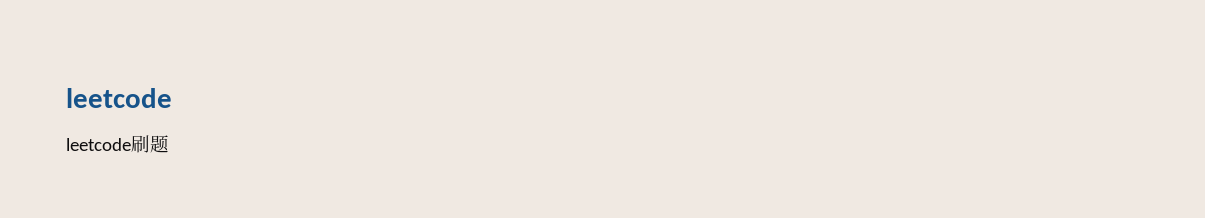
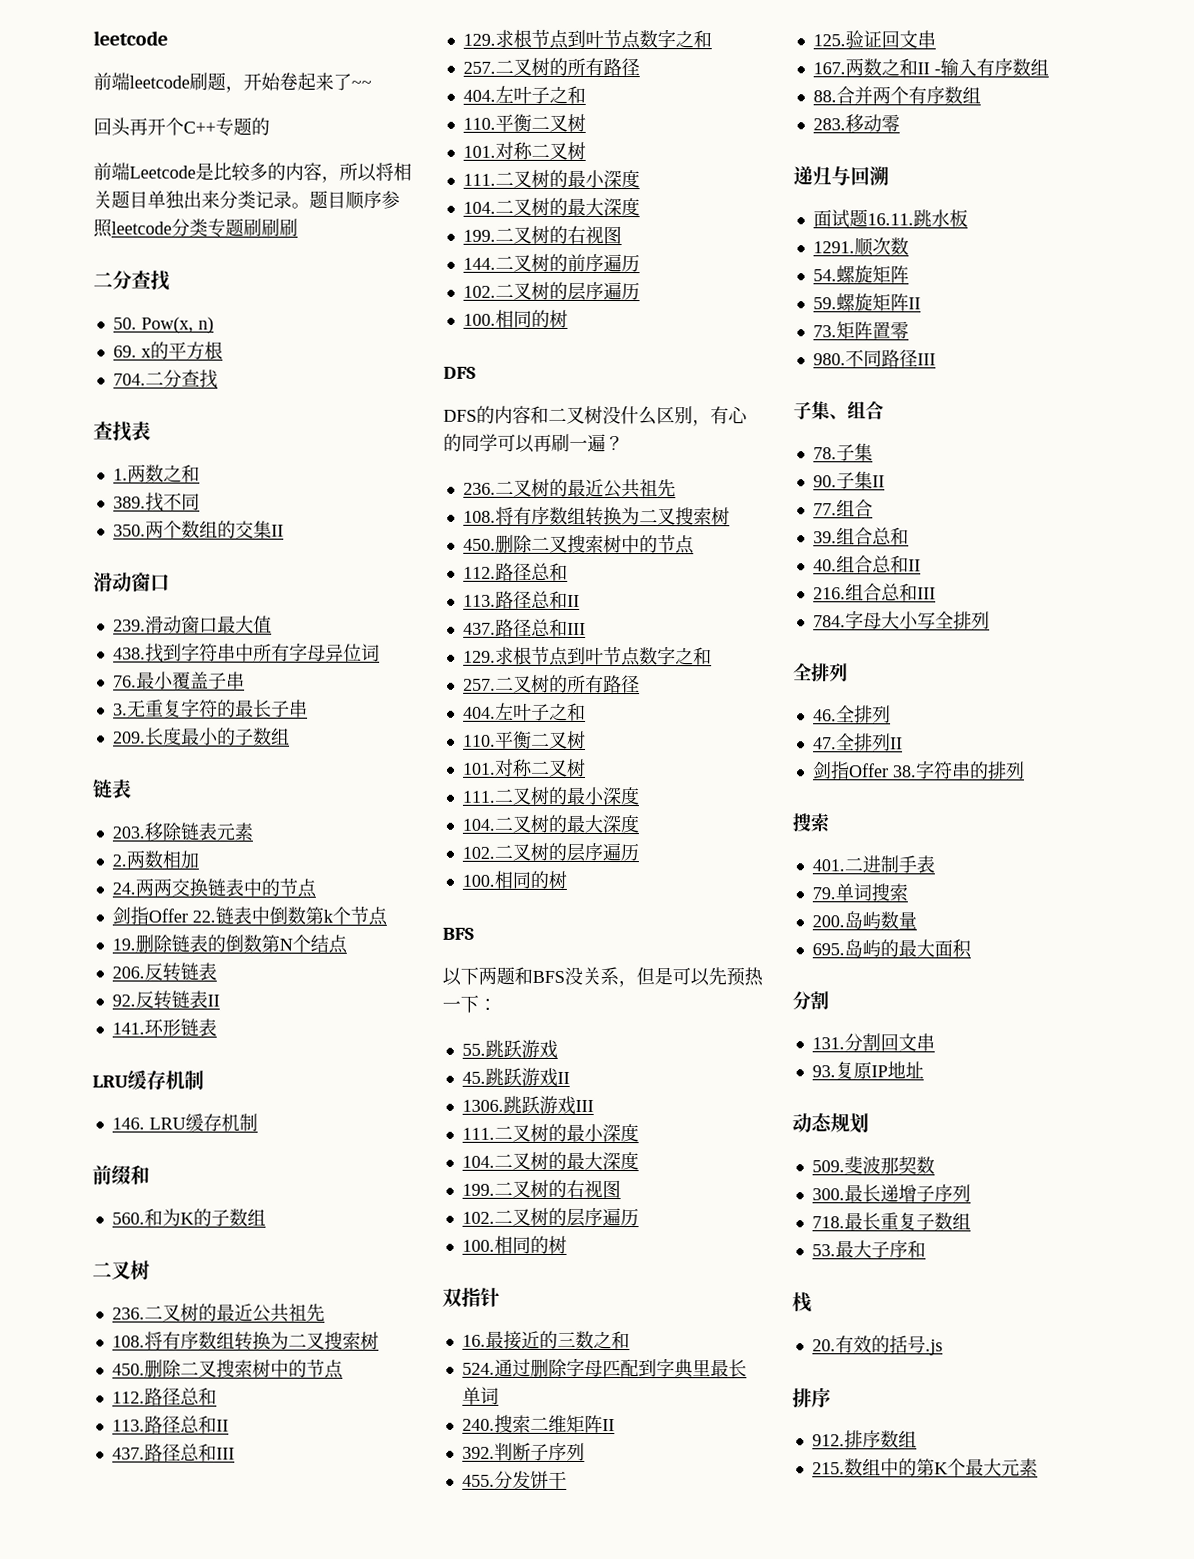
(172, 98) none -> [93,72,130,91] 前端
(169, 144) none -> [225,72,372,93] [93,117,270,137] [93,162,412,183] [93,190,400,210] [93,218,298,238] [93,270,170,291] [112,316,214,334] [112,341,223,360] [112,369,218,389] [93,421,151,442] [112,464,200,483] [112,492,200,512] [112,520,284,539] [93,572,170,593] [112,615,272,634] [112,642,380,663] [112,671,245,690] [112,698,308,718] [112,727,290,746] [92,779,131,799] [111,822,253,841] [111,850,199,869] [111,878,317,898] [111,906,388,926] [111,934,348,954] [111,962,217,982] [111,990,220,1010] [111,1018,217,1037] [92,1070,204,1090] [111,1113,258,1132] [92,1165,150,1185] [111,1208,266,1227] [92,1260,150,1280] [111,1303,325,1323] [111,1331,379,1351] [111,1359,344,1379] [111,1387,217,1406] [111,1415,229,1434] [111,1443,235,1462] [462,29,712,50] [462,57,640,77] [462,85,586,104] [462,113,586,132] [462,141,586,160] [462,169,640,189] [462,197,640,217] [462,225,622,245] [462,253,640,273] [462,281,640,301] [462,309,568,328] [443,366,476,379] [443,405,748,427] [443,433,624,453] [462,478,676,499] [462,506,730,527] [462,534,695,555] [462,562,568,581] [462,590,580,609] [462,618,586,637] [462,646,712,667] [462,674,640,694] [462,702,586,721] [462,730,586,749] [462,758,586,777] [461,786,639,806] [461,814,639,834] [461,842,639,862] [461,870,567,889] [442,927,474,940] [442,966,764,988] [442,994,497,1013] [461,1039,558,1059] [461,1067,570,1087] [461,1095,594,1115] [461,1123,639,1143] [461,1151,639,1171] [461,1179,621,1199] [461,1207,639,1227] [461,1235,567,1254] [442,1287,500,1307] [461,1330,630,1350] [461,1357,747,1379] [461,1386,499,1405] [461,1414,615,1434] [461,1442,585,1461] [461,1470,567,1489] [812,30,936,49] [812,58,1049,77] [812,86,981,105] [812,114,900,133] [793,166,889,186] [812,209,968,229] [812,237,909,257] [812,265,909,284] [812,293,921,312] [812,321,909,340] [812,349,936,368] [793,401,884,420] [812,443,873,462] [812,471,885,490] [812,499,873,518] [812,527,909,546] [812,555,921,574] [812,583,936,602] [812,610,990,630] [793,663,848,683] [812,705,891,724] [812,733,903,752] [812,760,1025,780] [792,813,829,833] [811,855,935,874] [811,883,908,902] [811,911,917,930] [811,939,972,959] [792,991,829,1011] [811,1033,935,1052] [811,1061,924,1080] [792,1113,869,1134] [811,1156,935,1175] [811,1184,971,1203] [811,1212,971,1231] [811,1240,926,1259] [792,1292,812,1313] [811,1335,943,1356] [792,1387,831,1408] [811,1430,917,1449] [811,1458,1038,1477] ，开始卷起来了~~ // 回头再开个C++专题的 // 前端Leetcode是比较多的内容，所以将相关题目单独出来分类记录。题目顺序参照leetcode分类专题刷刷刷 // 二分查找 // 50. Pow(x, n) // 69. x的平方根 // 704.二分查找 // 查找表 // 1.两数之和 // 389.找不同 // 350.两个数组的交集II // 滑动窗口 // 239.滑动窗口最大值 // 438.找到字符串中所有字母异位词 // 76.最小覆盖子串 // 3.无重复字符的最长子串 // 209.长度最小的子数组 // 链表 // 203.移除链表元素 // 2.两数相加 // 24.两两交换链表中的节点 // 剑指Offer 22.链表中倒数第k个节点 // 19.删除链表的倒数第N个结点 // 206.反转链表 // 92.反转链表II // 141.环形链表 // LRU缓存机制 // 146. LRU缓存机制 // 前缀和 // 560.和为K的子数组 // 二叉树 // 236.二叉树的最近公共祖先 // 108.将有序数组转换为二叉搜索树 // 450.删除二叉搜索树中的节点 // 112.路径总和 // 113.路径总和II // 437.路径总和III // 129.求根节点到叶节点数字之和 // 257.二叉树的所有路径 // 404.左叶子之和 // 110.平衡二叉树 // 101.对称二叉树 // 111.二叉树的最小深度 // 104.二叉树的最大深度 // 199.二叉树的右视图 // 144.二叉树的前序遍历 // 102.二叉树的层序遍历 // 100.相同的树 // DFS // DFS的内容和二叉树没什么区别，有心的同学可以再刷一遍？ // 236.二叉树的最近公共祖先 // 108.将有序数组转换为二叉搜索树 // 450.删除二叉搜索树中的节点 // 112.路径总和 // 113.路径总和II // 437.路径总和III // 129.求根节点到叶节点数字之和 // 257.二叉树的所有路径 // 404.左叶子之和 // 110.平衡二叉树 // 101.对称二叉树 // 111.二叉树的最小深度 // 104.二叉树的最大深度 // 102.二叉树的层序遍历 // 100.相同的树 // BFS // 以下两题和BFS没关系，但是可以先预热一下： // 55.跳跃游戏 // 45.跳跃游戏II // 1306.跳跃游戏III // 111.二叉树的最小深度 // 104.二叉树的最大深度 // 199.二叉树的右视图 // 102.二叉树的层序遍历 // 100.相同的树 // 双指针 // 16.最接近的三数之和 // 524.通过删除字母匹配到字典里最长单词 // 240.搜索二维矩阵II // 392.判断子序列 // 455.分发饼干 // 125.验证回文串 // 167.两数之和II -输入有序数组 // 88.合并两个有序数组 // 283.移动零 // 递归与回溯 // 面试题16.11.跳水板 // 1291.顺次数 // 54.螺旋矩阵 // 59.螺旋矩阵II // 73.矩阵置零 // 980.不同路径III // 子集、组合 // 78.子集 // 90.子集II // 77.组合 // 39.组合总和 // 40.组合总和II // 216.组合总和III // 784.字母大小写全排列 // 全排列 // 46.全排列 // 47.全排列II // 剑指Offer 38.字符串的排列 // 搜索 // 401.二进制手表 // 79.单词搜索 // 200.岛屿数量 // 695.岛屿的最大面积 // 分割 // 131.分割回文串 // 93.复原IP地址 // 动态规划 // 509.斐波那契数 // 300.最长递增子序列 // 718.最长重复子数组 // 53.最大子序和 // 栈 // 20.有效的括号.js // 排序 // 912.排序数组 // 215.数组中的第K个最大元素

